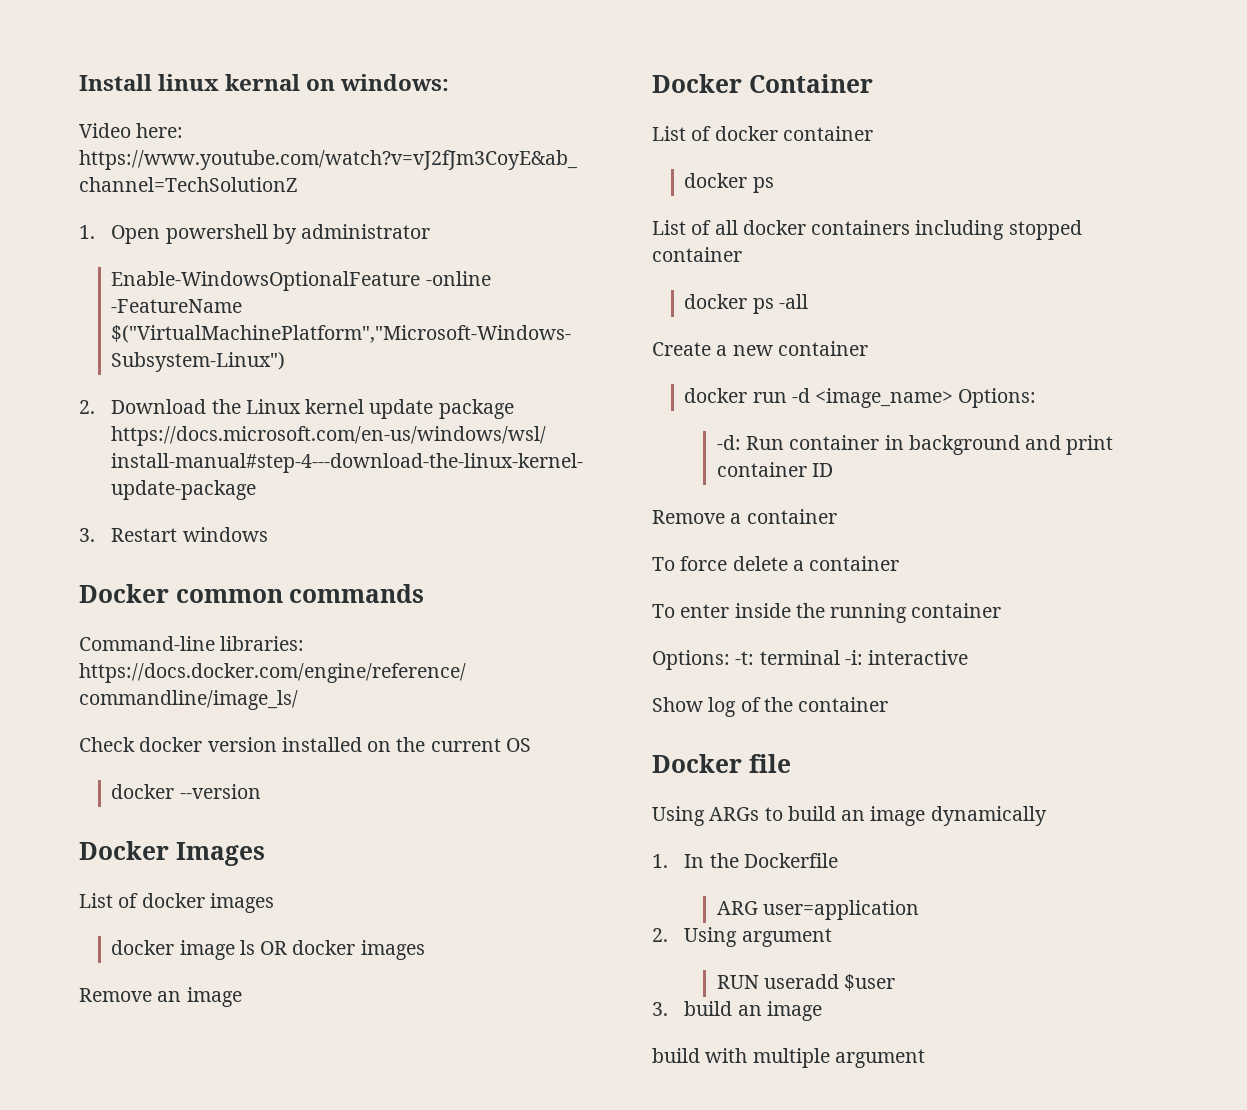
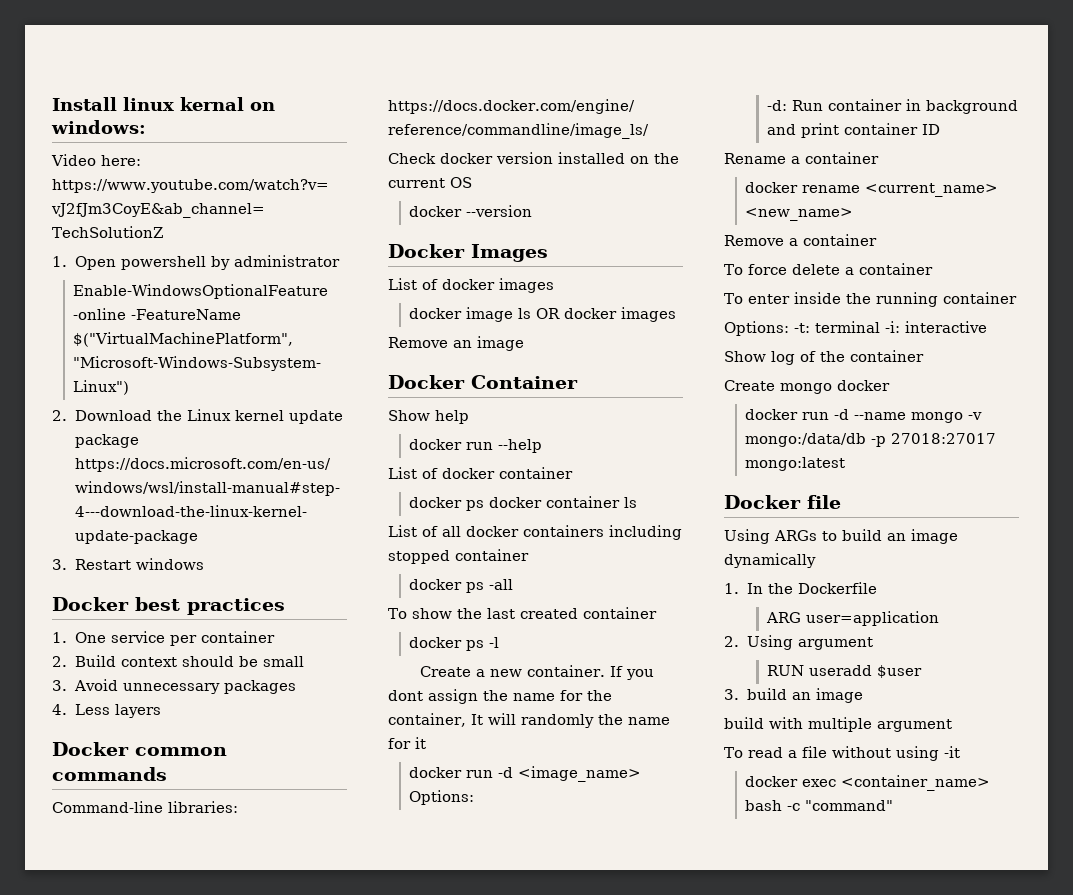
(268, 534) none -> [52,597,285,615] [52,631,275,646] [52,655,304,667] [52,679,296,694] [52,704,161,718] // Docker best practices // 1. One service per container // 2. Build context should be small // 3. Avoid unnecessary packages // 4. Less layers
(873, 83) none -> [388,410,469,424] [409,439,543,453] // Show help // docker run --help
(774, 185) none -> [489,496,638,508] docker container ls
[652,341,868,356] Create a new container -> [388,607,657,619] [409,637,500,651] [420,665,655,680] [388,689,612,704] [388,713,670,728] [388,737,426,749] To show the last created container // docker ps -l // Create a new container. If you dont assign the name for the container, It will randomly the name for it
(834, 470) none -> [724,152,879,164] [745,182,999,197] [745,208,854,221] // Rename a container // docker rename <current_name> <new_name>
(889, 704) none -> [724,380,890,394] [745,409,983,423] [745,433,997,447] [745,457,846,471] // Create mongo docker // docker run -d --name mongo -v mongo:/data/db -p 27018:27017 mongo:latest
(925, 1058) none -> [724,746,960,761] [745,775,991,791] [745,800,894,811] // To read a file without using -it // docker exec <container_name> bash -c "command"

